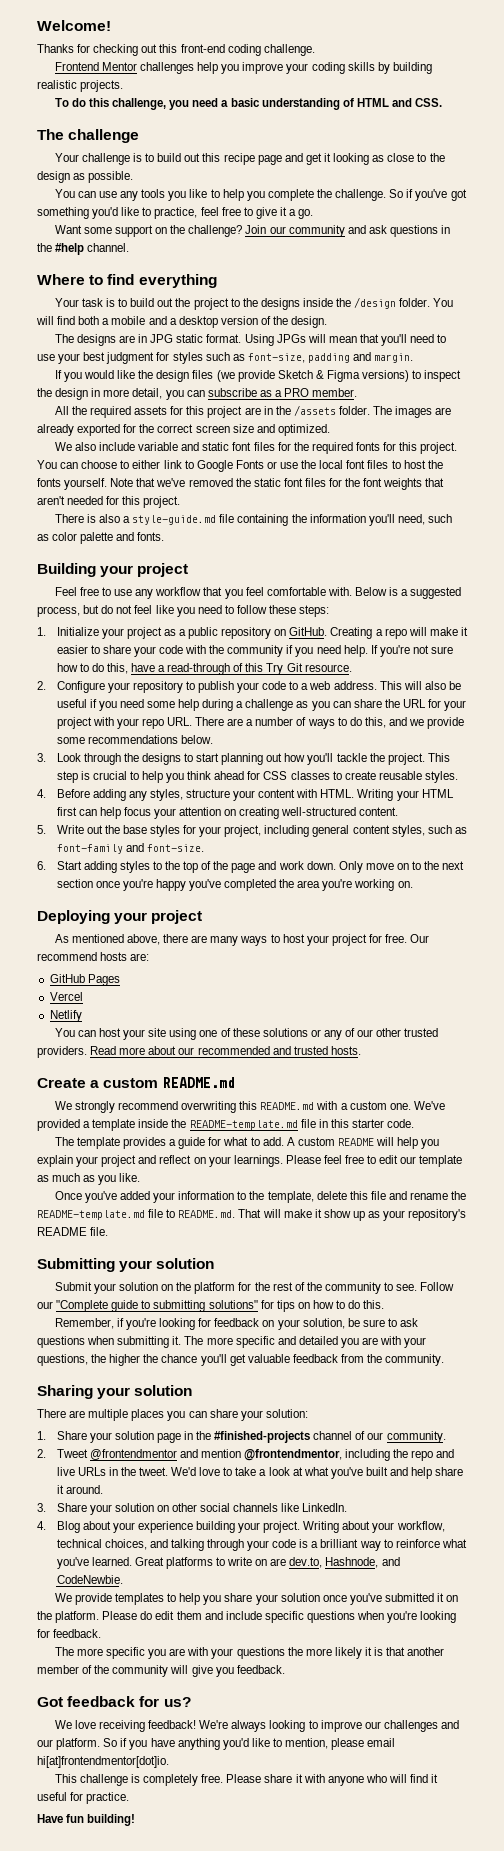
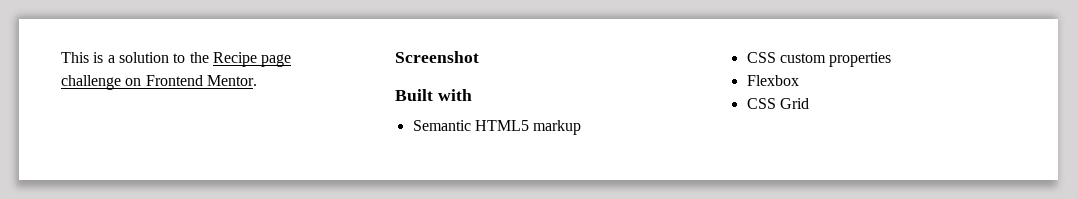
[37,20,111,31] [37,44,315,56] [54,62,432,74] [37,80,124,92] [54,98,443,110] [37,129,140,143] [54,153,445,165] [37,171,134,183] [54,189,467,201] [37,207,314,219] [54,225,451,237] [37,243,130,255] [37,274,217,288] [54,297,454,310] [36,316,328,328] [54,334,447,346] [37,352,414,364] [54,370,462,382] [37,388,358,400] [54,405,452,418] [37,424,330,436] [54,442,458,454] [37,460,443,472] [37,478,445,490] [37,496,181,508] [54,514,452,526] [37,532,165,544] [37,563,189,577] [54,587,462,599] [37,605,330,617] [37,627,468,639] [56,645,454,657] [56,663,352,675] [37,681,461,693] [56,699,467,711] [56,717,465,729] [56,735,213,744] [37,753,450,765] [56,771,458,783] [37,789,454,801] [56,807,399,819] [37,825,467,837] [56,843,204,854] [37,861,465,873] [56,879,413,891] [37,910,203,924] [54,934,430,946] [37,952,150,961] [49,974,120,986] [49,992,83,1001] [49,1010,82,1022] [54,1028,439,1040] [37,1046,361,1058] [37,1077,235,1088] [54,1101,445,1113] [37,1119,415,1131] [54,1137,440,1149] [37,1155,463,1167] [37,1173,141,1185] [54,1191,467,1203] [37,1209,467,1221] [37,1227,109,1236] [37,1258,215,1272] [54,1282,455,1294] [37,1300,385,1312] [54,1318,419,1330] [37,1336,427,1348] [37,1354,445,1366] [37,1385,193,1399] [37,1409,308,1421] [37,1431,446,1443] [37,1449,455,1461] [56,1467,464,1479] [56,1485,103,1494] [37,1503,348,1515] [37,1521,445,1533] [56,1539,467,1551] [56,1557,400,1569] [56,1575,123,1584] [54,1593,459,1605] [37,1611,457,1623] [37,1629,102,1638] [54,1647,445,1659] [37,1665,285,1677] [37,1696,191,1707] [54,1720,459,1732] [37,1738,396,1750] [37,1756,169,1768] [54,1774,439,1786] [37,1792,130,1804] [37,1814,136,1826] Welcome! // Thanks for checking out this front-end coding challenge. // Frontend Mentor challenges help you improve your coding skills by building realistic projects. // To do this challenge, you need a basic understanding of HTML and CSS. // The challenge // Your challenge is to build out this recipe page and get it looking as close to the design as possible. // You can use any tools you like to help you complete the challenge. So if you've got something you'd like to practice, feel free to give it a go. // Want some support on the challenge? Join our community and ask questions in the #help channel. // Where to find everything // Your task is to build out the project to the designs inside the /design folder. You will find both a mobile and a desktop version of the design. // The designs are in JPG static format. Using JPGs will mean that you'll need to use your best judgment for styles such as font-size, padding and margin. // If you would like the design files (we provide Sketch & Figma versions) to inspect the design in more detail, you can subscribe as a PRO member. // All the required assets for this project are in the /assets folder. The images are already exported for the correct screen size and optimized. // We also include variable and static font files for the required fonts for this project. You can choose to either link to Google Fonts or use the local font files to host the fonts yourself. Note that we've removed the static font files for the font weights that aren't needed for this project. // There is also a style-guide.md file containing the information you'll need, such as color palette and fonts. // Building your project // Feel free to use any workflow that you feel comfortable with. Below is a suggested process, but do not feel like you need to follow these steps: // 1. Initialize your project as a public repository on GitHub. Creating a repo will make it easier to share your code with the community if you need help. If you're not sure how to do this, have a read-through of this Try Git resource. // 2. Configure your repository to publish your code to a web address. This will also be useful if you need some help during a challenge as you can share the URL for your project with your repo URL. There are a number of ways to do this, and we provide some recommendations below. // 3. Look through the designs to start planning out how you'll tackle the project. This step is crucial to help you think ahead for CSS classes to create reusable styles. // 4. Before adding any styles, structure your content with HTML. Writing your HTML first can help focus your attention on creating well-structured content. // 5. Write out the base styles for your project, including general content styles, such as font-family and font-size. // 6. Start adding styles to the top of the page and work down. Only move on to the next section once you're happy you've completed the area you're working on. // Deploying your project // As mentioned above, there are many ways to host your project for free. Our recommend hosts are: // GitHub Pages // Vercel // Netlify // You can host your site using one of these solutions or any of our other trusted providers. Read more about our recommended and trusted hosts. // Create a custom README.md // We strongly recommend overwriting this README.md with a custom one. We've provided a template inside the README-template.md file in this starter code. // The template provides a guide for what to add. A custom README will help you explain your project and reflect on your learnings. Please feel free to edit our template as much as you like. // Once you've added your information to the template, delete this file and rename the README-template.md file to README.md. That will make it show up as your repository's README file. // Submitting your solution // Submit your solution on the platform for the rest of the community to see. Follow our "Complete guide to submitting solutions" for tips on how to do this. // Remember, if you're looking for feedback on your solution, be sure to ask questions when submitting it. The more specific and detailed you are with your questions, the higher the chance you'll get valuable feedback from the community. // Sharing your solution // There are multiple places you can share your solution: // 1. Share your solution page in the #finished-projects channel of our community. // 2. Tweet @frontendmentor and mention @frontendmentor, including the repo and live URLs in the tweet. We'd love to take a look at what you've built and help share it around. // 3. Share your solution on other social channels like LinkedIn. // 4. Blog about your experience building your project. Writing about your workflow, technical choices, and talking through your code is a brilliant way to reinforce what you've learned. Great platforms to write on are dev.to, Hashnode, and CodeNewbie. // We provide templates to help you share your solution once you've submitted it on the platform. Please do edit them and include specific questions when you're looking for feedback. // The more specific you are with your questions the more likely it is that another member of the community will give you feedback. // Got feedback for us? // We love receiving feedback! We're always looking to improve our challenges and our platform. So if you have anything you'd like to mention, please email hi[at]frontendmentor[dot]io. // This challenge is completely free. Please share it with anyone who will find it useful for practice. // Have fun building! -> [61,52,292,67] [61,75,257,90] [395,51,479,63] [395,89,472,101] [412,120,582,135] [746,52,892,67] [746,75,799,86] [746,98,809,109] This is a solution to the Recipe page challenge on Frontend Mentor. // Screenshot // Built with // Semantic HTML5 markup // CSS custom properties // Flexbox // CSS Grid

